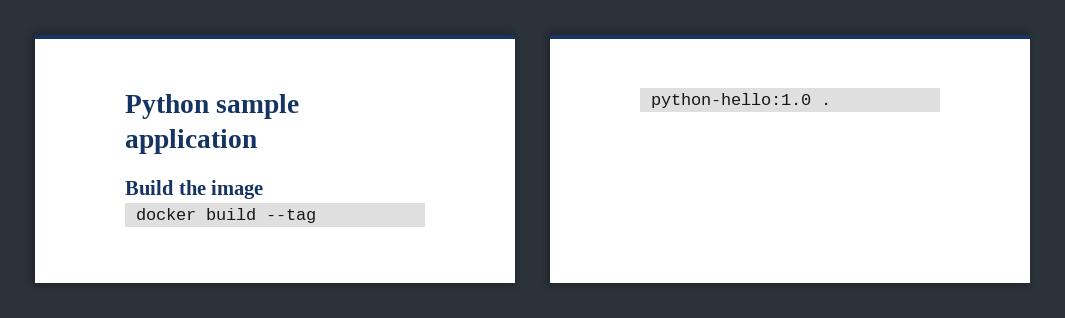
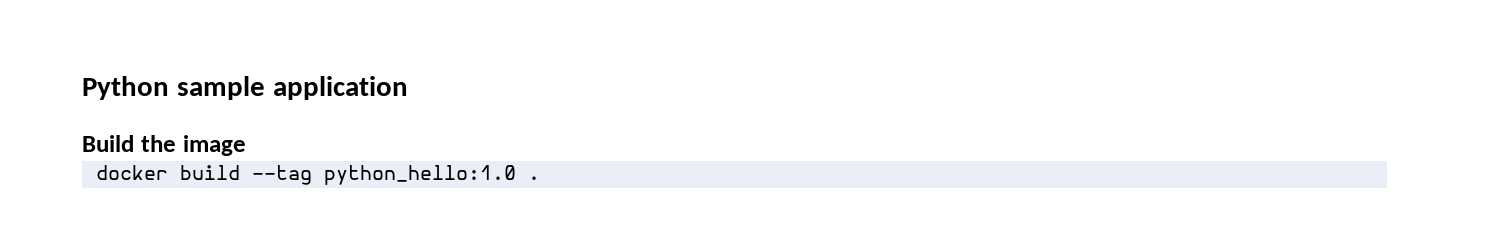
[650,93,811,108] python-hello:1.0 -> [323,165,516,185] python_hello:1.0

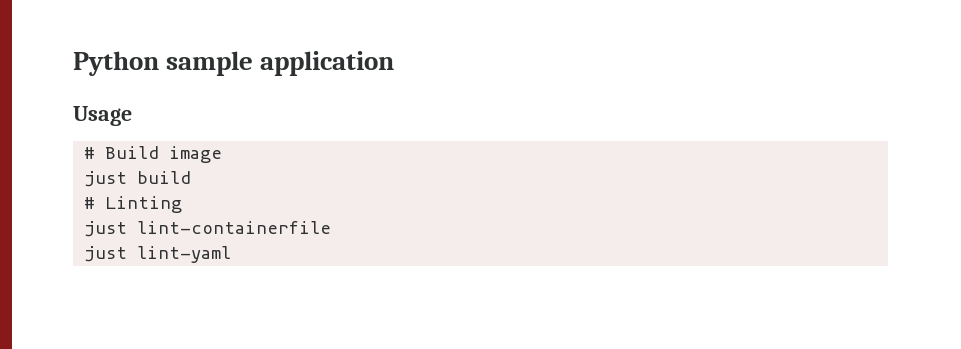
[82,135,176,152] Build the -> [73,106,132,126] [84,146,160,159] Usage // # Build
[95,165,168,180] docker -> [84,171,128,187] just
[251,165,540,185] --tag python_hello:1.0 . -> [84,196,183,213] [84,221,332,237] [84,246,232,263] // # Linting // just lint-containerfile // just lint-yaml

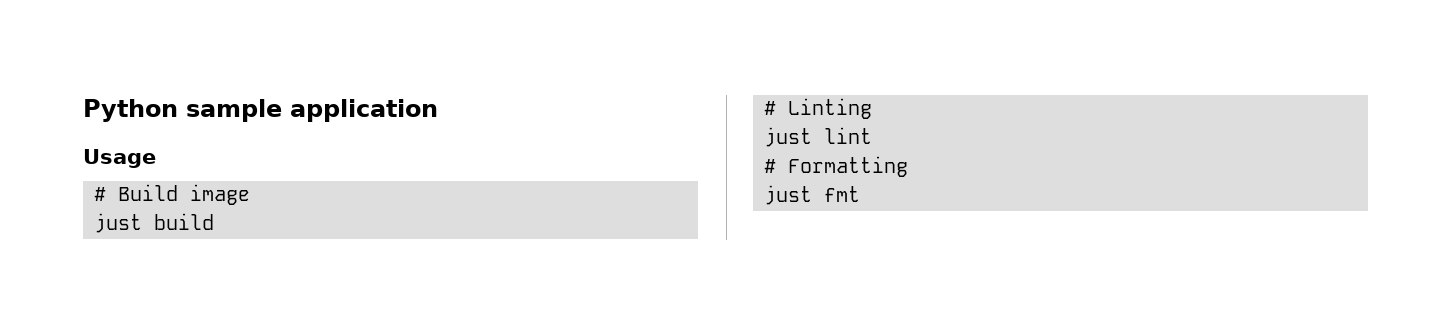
[137,221,332,234] [84,246,232,263] lint-containerfile // just lint-yaml -> [824,127,873,144] [764,156,909,177] [764,185,861,205] lint // # Formatting // just fmt

